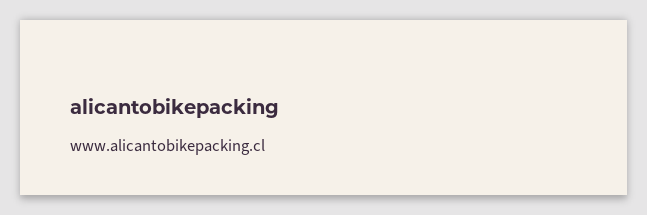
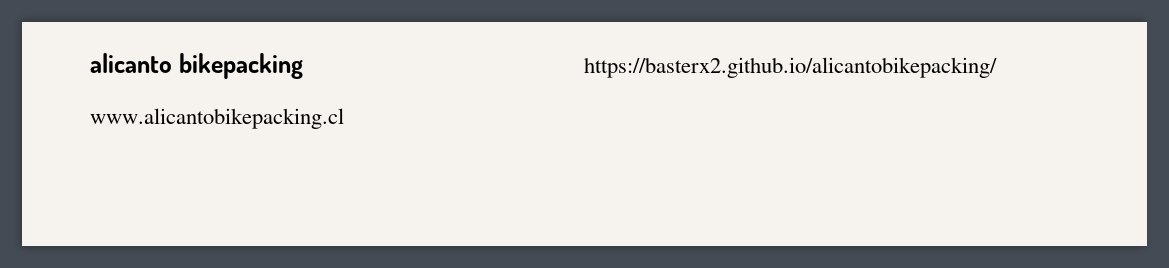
[70,98,279,118] alicantobikepacking -> [90,53,303,79] alicanto bikepacking
(265, 147) none -> [584,57,997,78] https://basterx2.github.io/alicantobikepacking/

